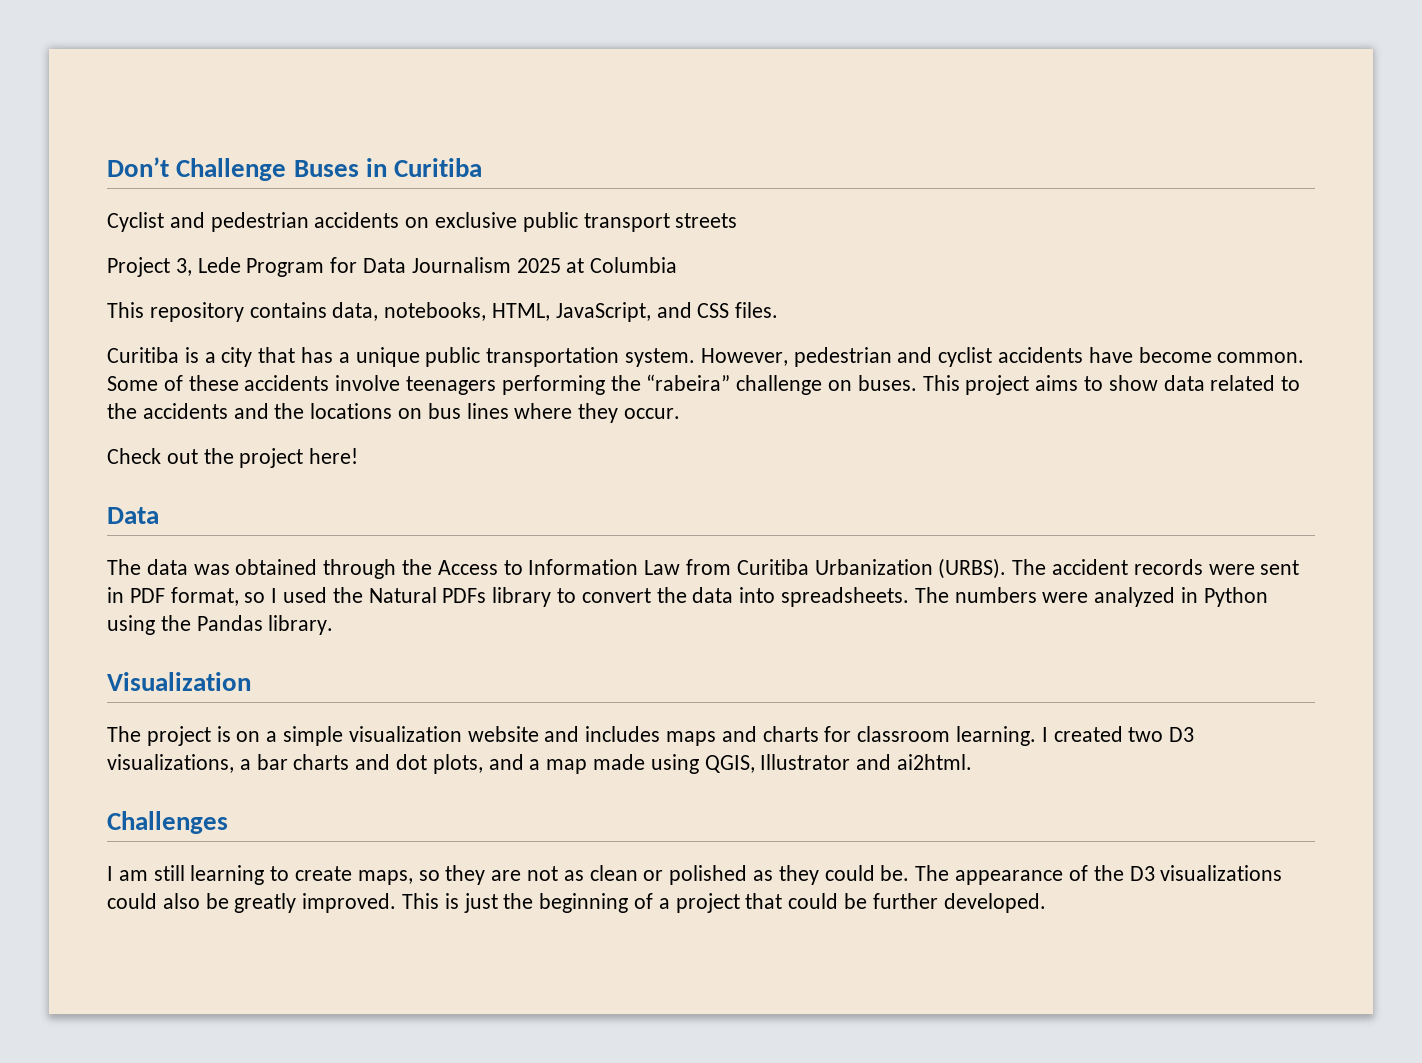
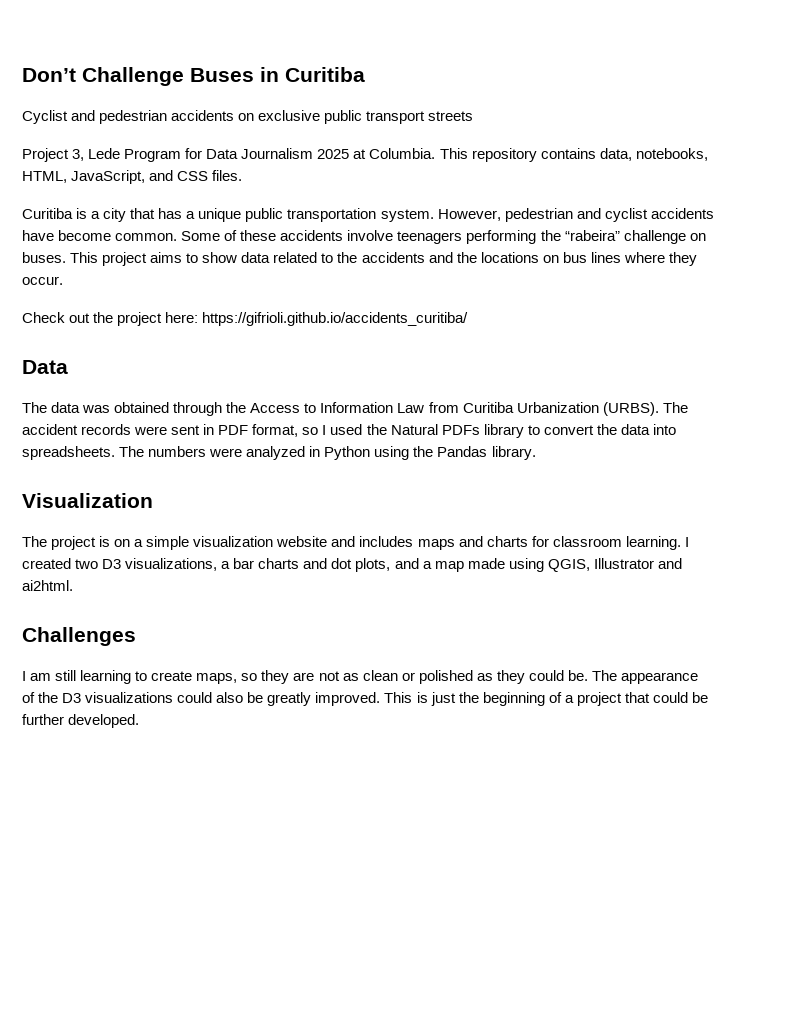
[590,257,678,273] Columbia // -> [369,148,436,159] Columbia.
[309,448,359,464] here! -> [165,312,469,326] here: https://gifrioli.github.io/accidents_curitiba/

